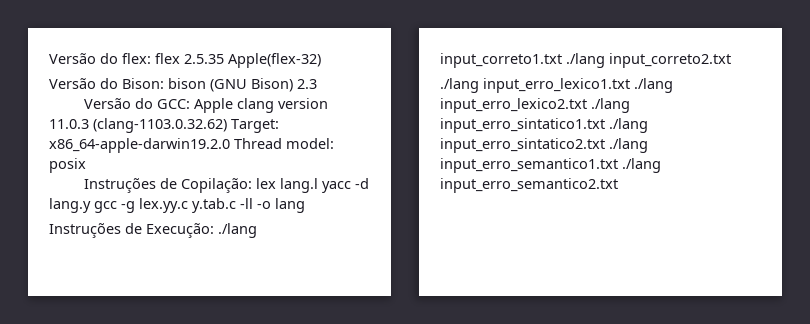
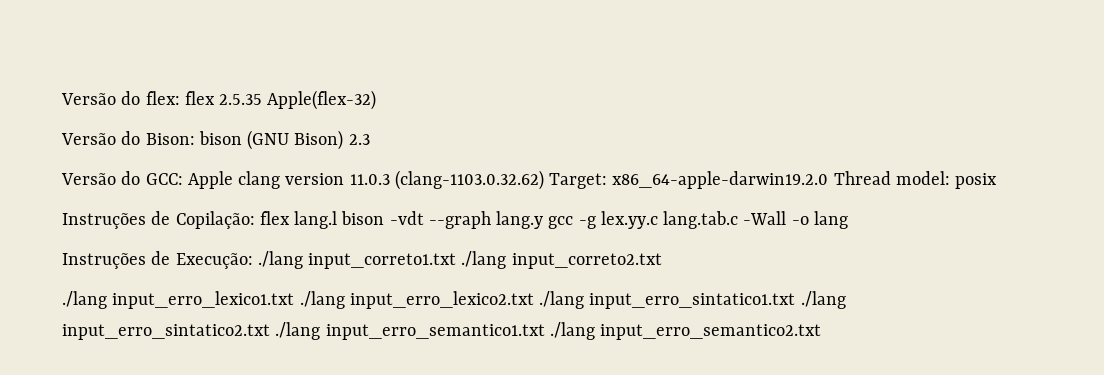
[255,178,369,193] lex lang.l yacc -d -> [259,211,491,229] flex lang.l bison -vdt --graph
[192,198,253,213] y.tab.c -ll -> [663,211,787,229] lang.tab.c -Wall

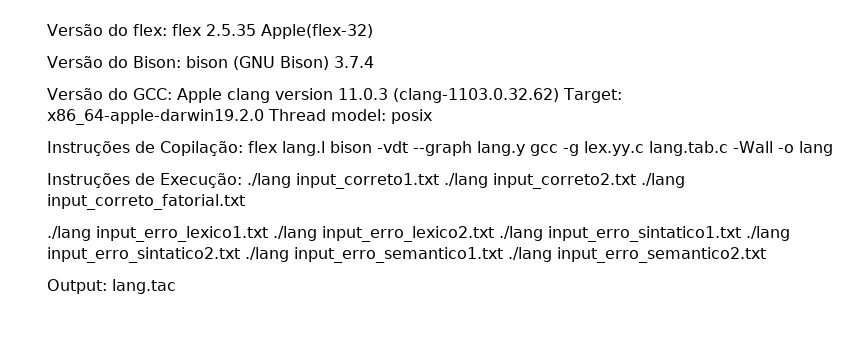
[348,134,370,145] 2.3 -> [333,56,374,68] 3.7.4
(662, 261) none -> [641,173,685,188] [47,194,245,210] ./lang input_correto_fatorial.txt
(822, 332) none -> [47,279,176,294] // Output: lang.tac

